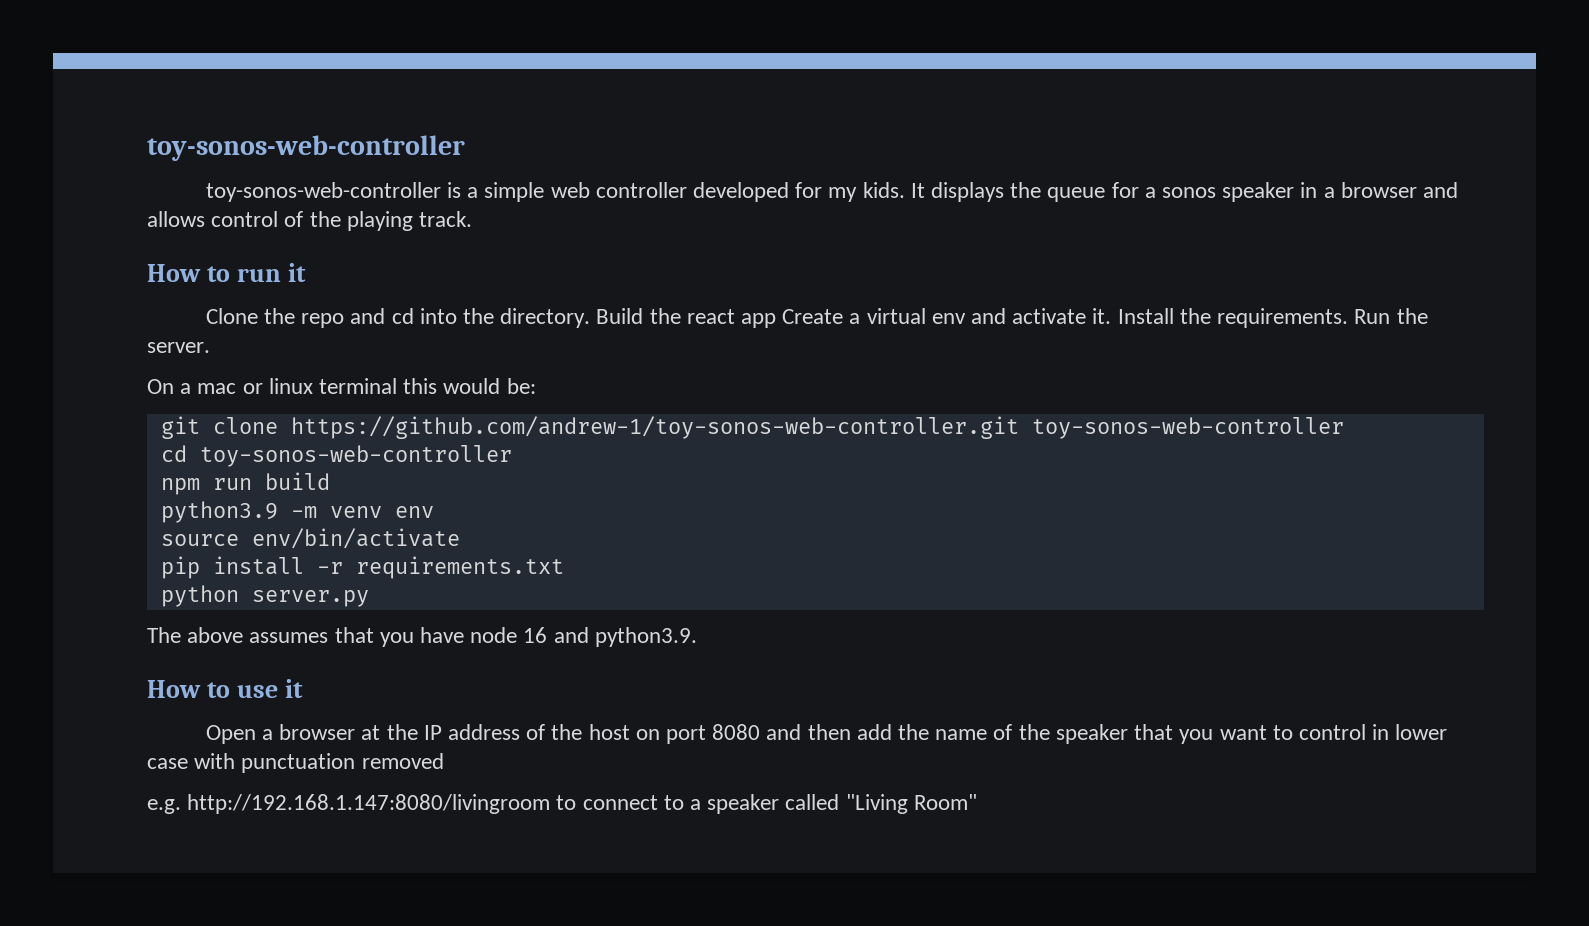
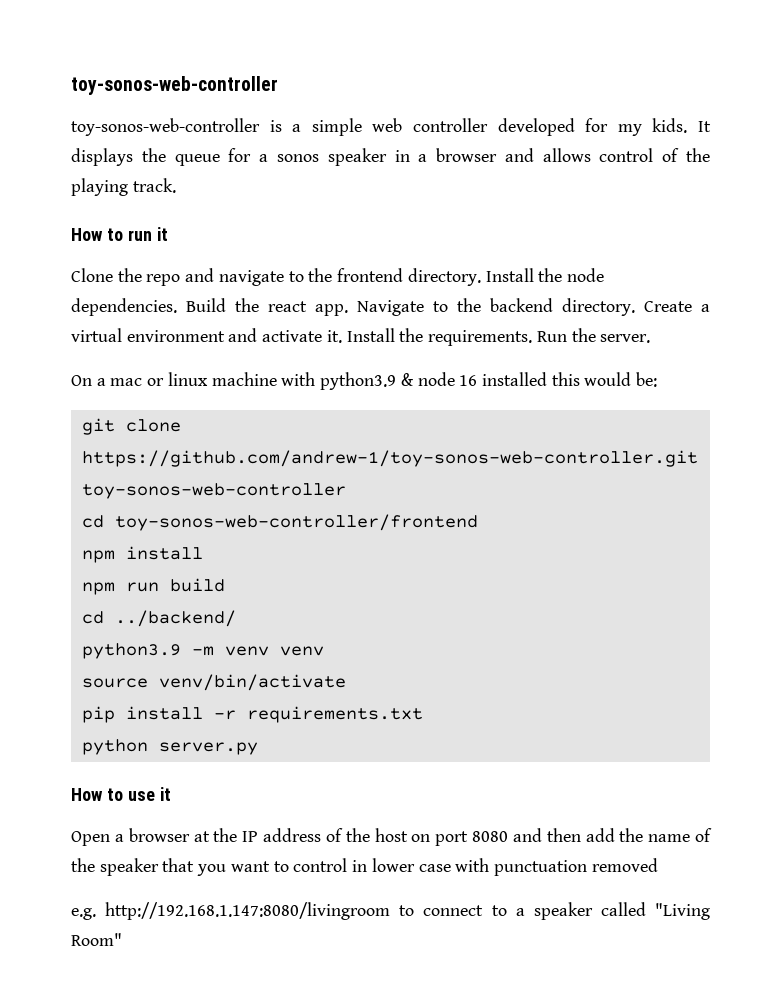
[391,308,776,328] cd into the directory. Build the react app -> [218,268,604,286] [71,298,635,316] navigate to the frontend directory. Install the node dependencies. Build the react app. Navigate to the backend directory.
[931,313,966,324] env -> [126,330,225,342] environment
[319,378,398,394] terminal -> [211,372,547,390] machine with python3.9 & node 16 installed
[199,445,512,467] toy-sonos-web-controller -> [114,514,478,531] [81,546,203,563] toy-sonos-web-controller/frontend // npm install
(330, 481) none -> [81,610,236,627] // cd ../backend/
[394,506,434,518] env -> [279,646,324,656] venv
[251,528,460,549] env/bin/activate -> [158,674,346,691] venv/bin/activate
[147,627,697,647] // The above assumes that you have node 16 and python3.9. -> (258, 748) none

